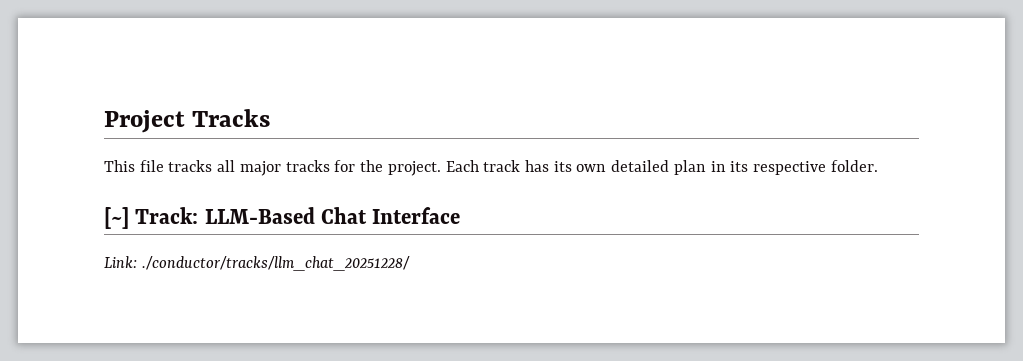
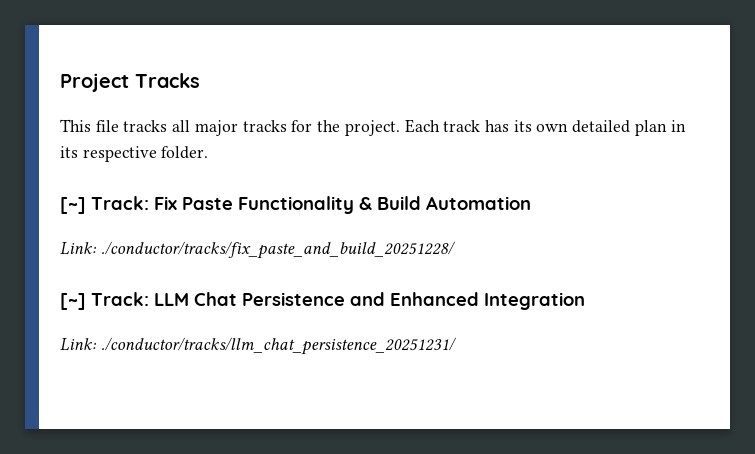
[204,207,461,224] [104,256,410,271] LLM-Based Chat Interface // Link: ./conductor/tracks/llm_chat_20251228/ -> [154,196,531,214] [60,241,456,259] [60,292,585,310] [60,337,457,355] Fix Paste Functionality & Build Automation // Link: ./conductor/tracks/fix_paste_and_build_20251228/ // [~] Track: LLM Chat Persistence and Enhanced Integration // Link: ./conductor/tracks/llm_chat_persistence_20251231/

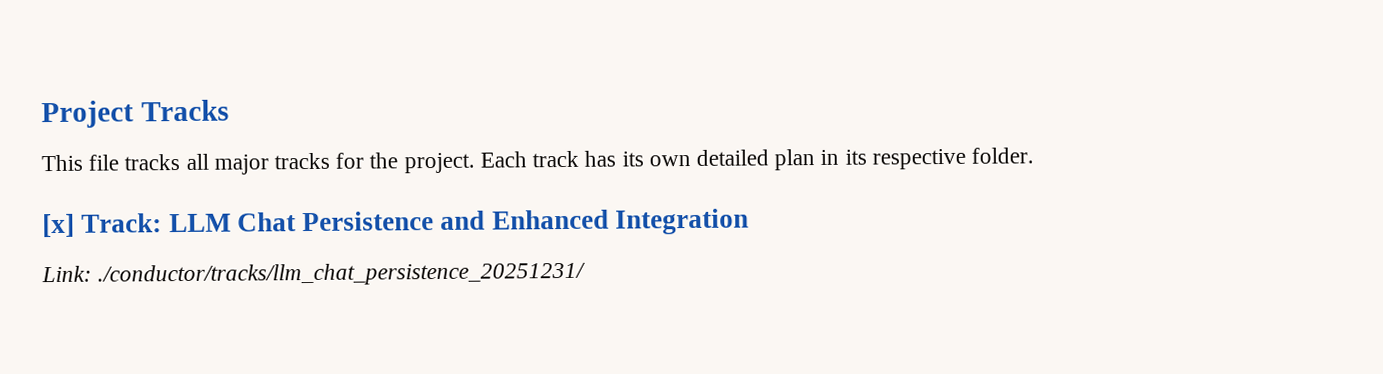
[60,196,531,214] [60,241,456,259] [60,293,86,310] [~] Track: Fix Paste Functionality & Build Automation // Link: ./conductor/tracks/fix_paste_and_build_20251228/ // [~] -> [42,213,75,238] [x]

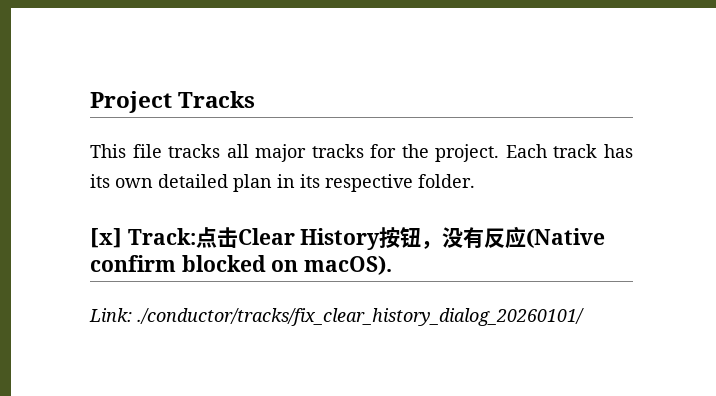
[168,208,750,235] LLM Chat Persistence and Enhanced Integration -> [195,226,606,250] [90,255,393,275] 点击Clear History按钮，没有反应(Native confirm blocked on macOS).
[97,261,587,287] ./conductor/tracks/llm_chat_persistence_20251231/ -> [137,308,584,326] ./conductor/tracks/fix_clear_history_dialog_20260101/

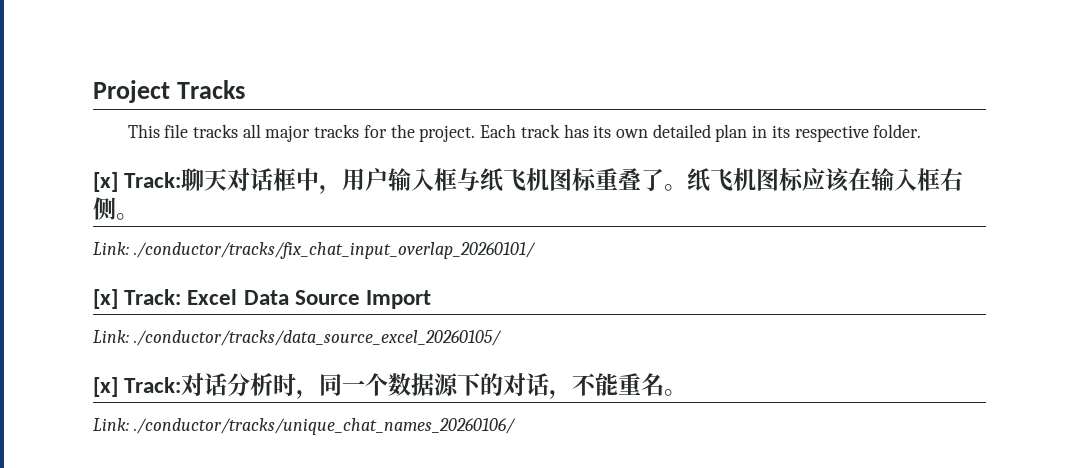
[195,226,606,250] [90,255,393,275] [89,308,584,326] 点击Clear History按钮，没有反应(Native confirm blocked on macOS). // Link: ./conductor/tracks/fix_clear_history_dialog_20260101/ -> [181,168,964,194] [93,197,139,220] [93,242,536,259] [93,289,432,309] [93,330,502,346] [93,373,688,399] [93,418,516,435] 聊天对话框中，用户输入框与纸飞机图标重叠了。纸飞机图标应该在输入框右侧。 // Link: ./conductor/tracks/fix_chat_input_overlap_20260101/ // [x] Track: Excel Data Source Import // Link: ./conductor/tracks/data_source_excel_20260105/ // [x] Track:对话分析时，同一个数据源下的对话，不能重名。 // Link: ./conductor/tracks/unique_chat_names_20260106/

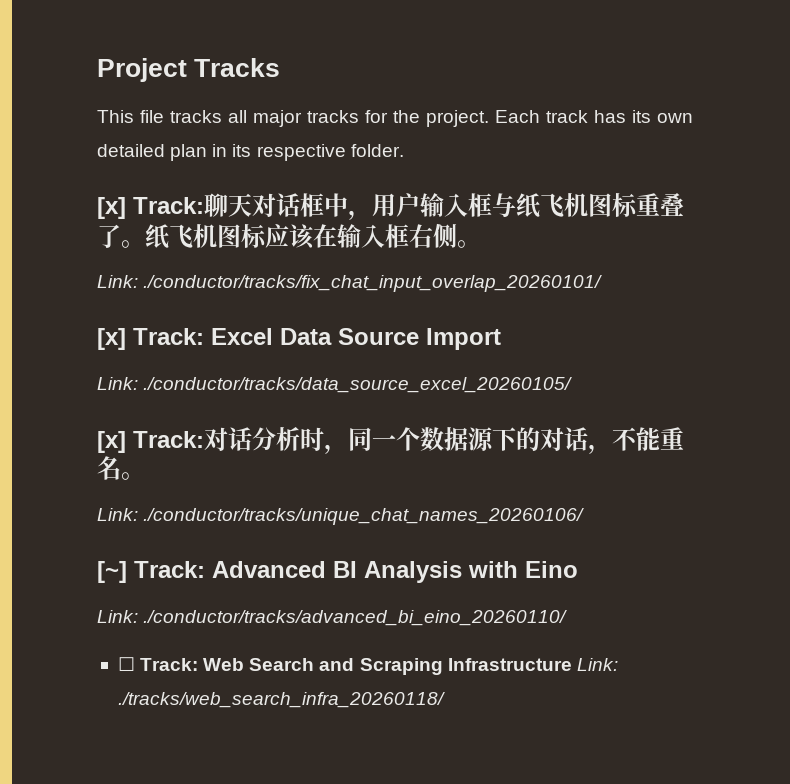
(516, 426) none -> [97,561,578,583] [97,610,568,626] [117,657,618,675] [117,692,445,708] // [~] Track: Advanced BI Analysis with Eino // Link: ./conductor/tracks/advanced_bi_eino_20260110/ // ☐ Track: Web Search and Scraping Infrastructure Link: ./tracks/web_search_infra_20260118/

